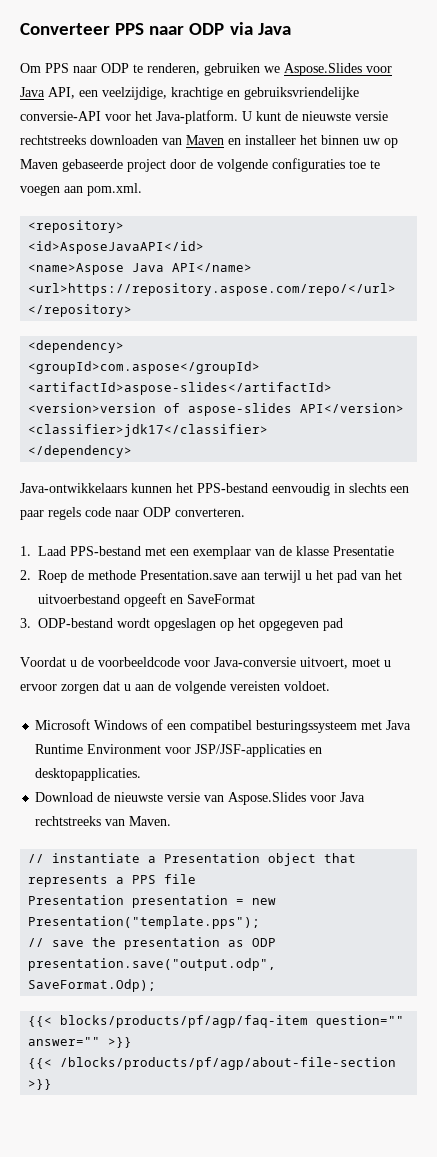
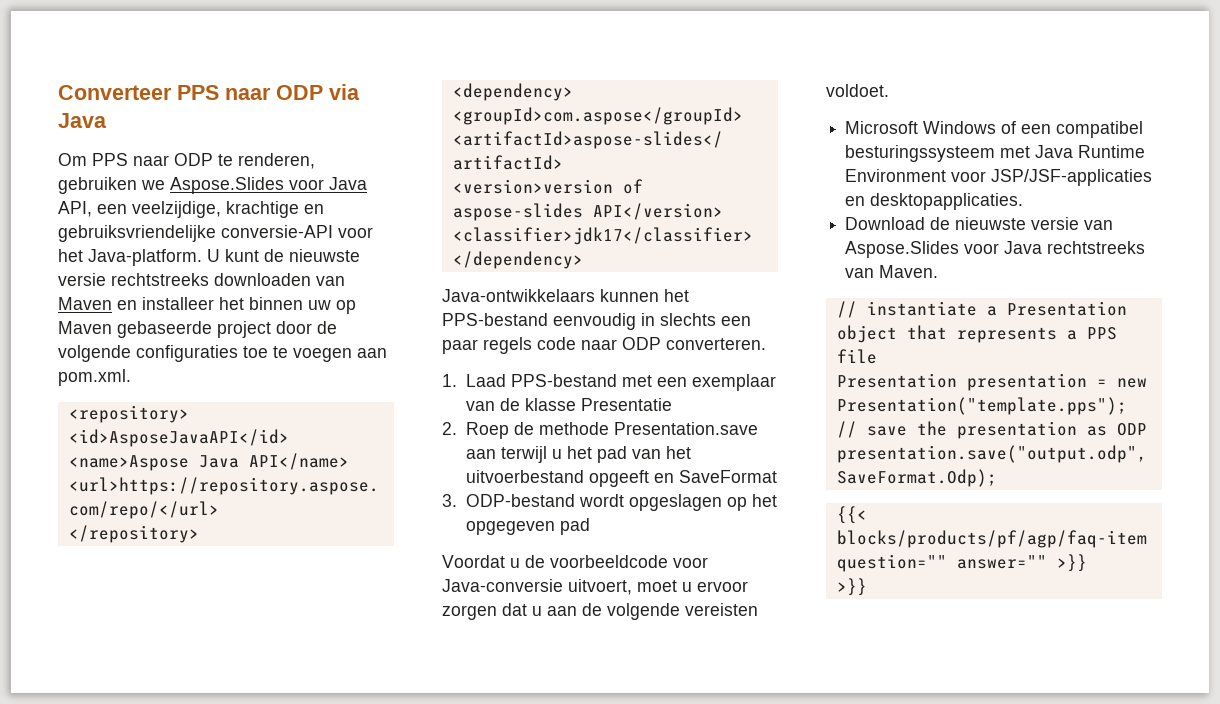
[28,1057,397,1070] {{< /blocks/products/pf/agp/about-file-section -> (1087, 563) none

